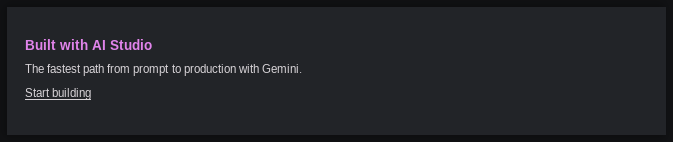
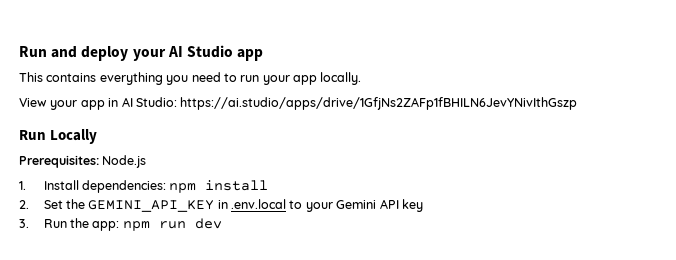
[25,39,152,50] [25,64,302,76] [25,88,92,100] Built with AI Studio // The fastest path from prompt to production with Gemini. // Start building -> [19,45,264,61] [19,72,362,85] [19,97,578,110] [19,129,98,144] [19,155,147,168] [19,180,269,193] [19,199,423,212] [19,218,222,231] Run and deploy your AI Studio app // This contains everything you need to run your app locally. // View your app in AI Studio: https://ai.studio/apps/drive/1GfjNs2ZAFp1fBHILN6JevYNivIthGszp // Run Locally // Prerequisites: Node.js // 1. Install dependencies: npm install // 2. Set the GEMINI_API_KEY in .env.local to your Gemini API key // 3. Run the app: npm run dev

